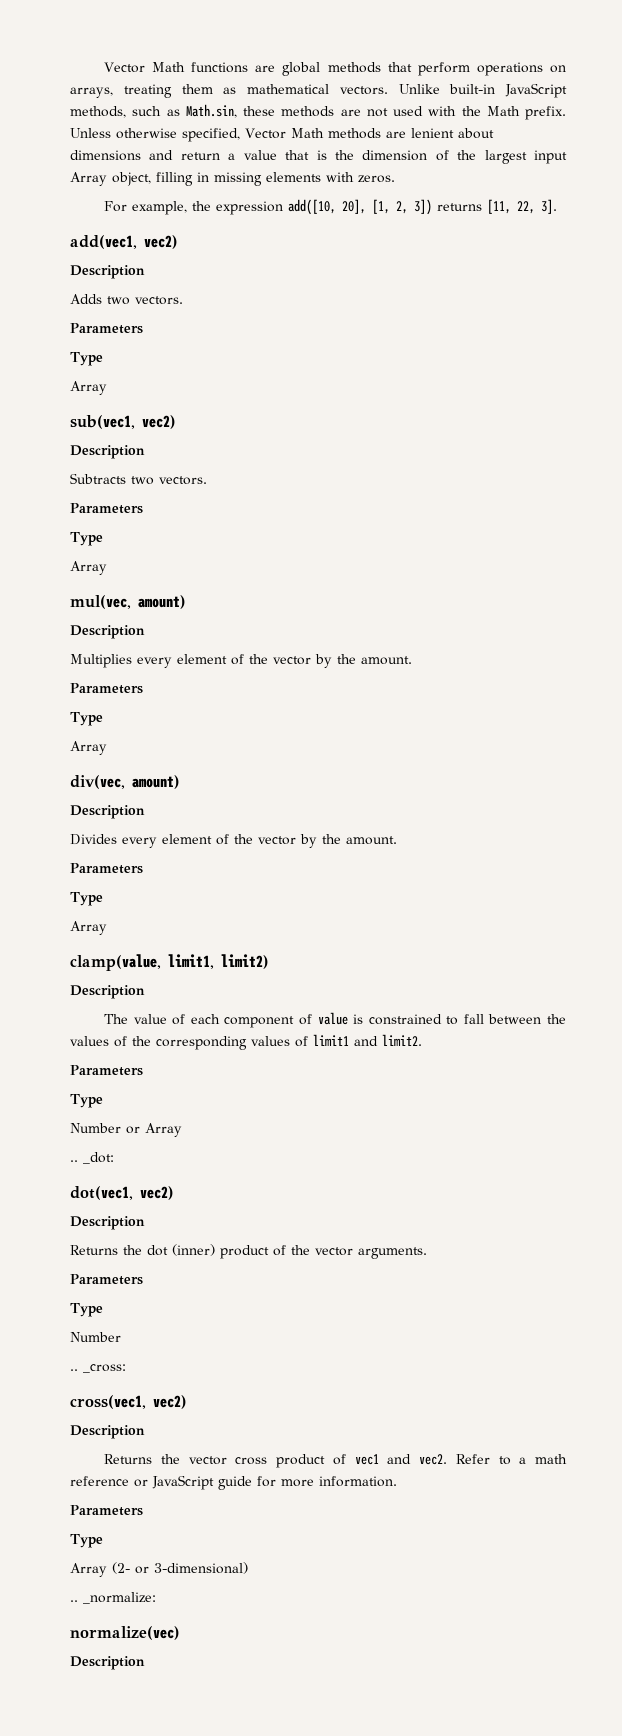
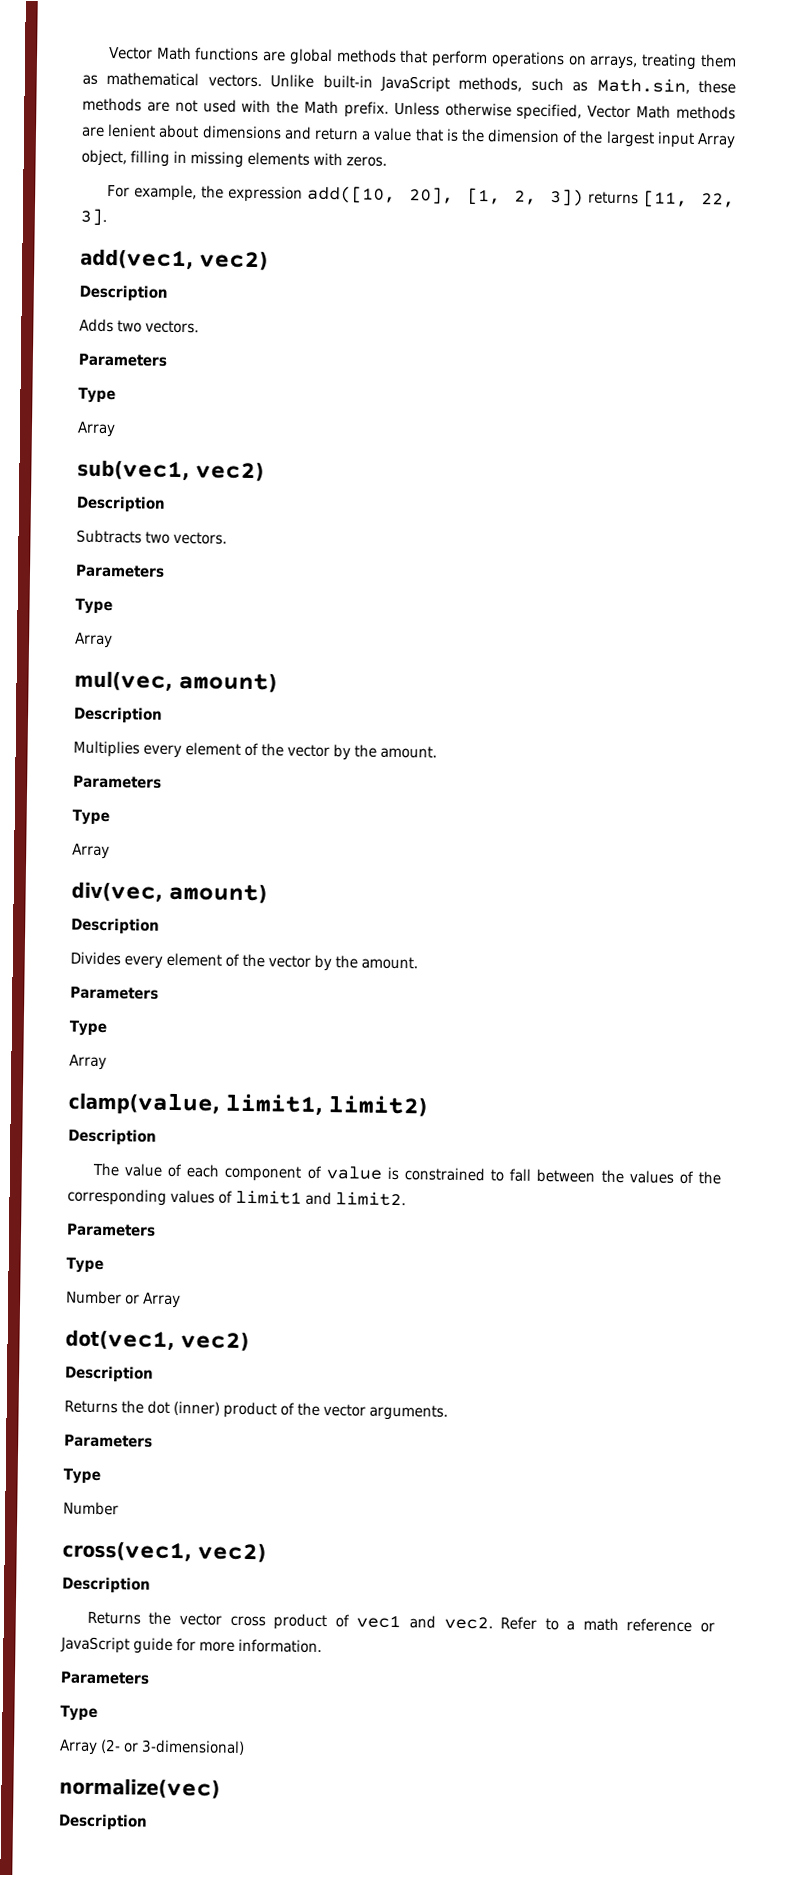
[70,1152,114,1164] // .. _dot: -> (182, 1300) none
[70,1364,126,1373] // .. _cross: -> (119, 1508) none
[70,1592,156,1604] // .. _normalize: -> (246, 1747) none

